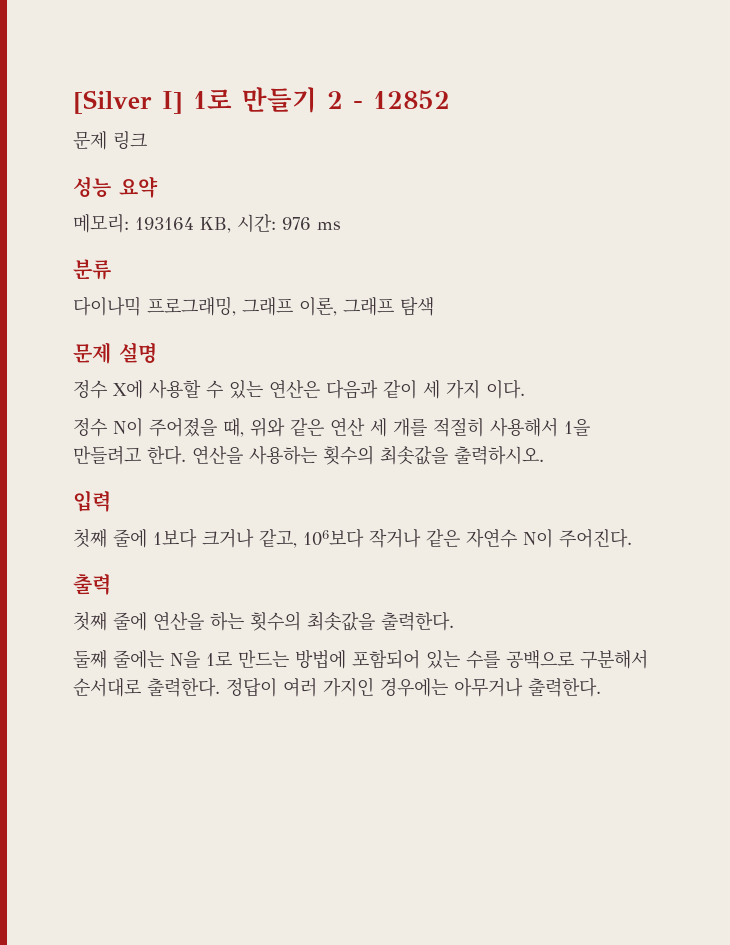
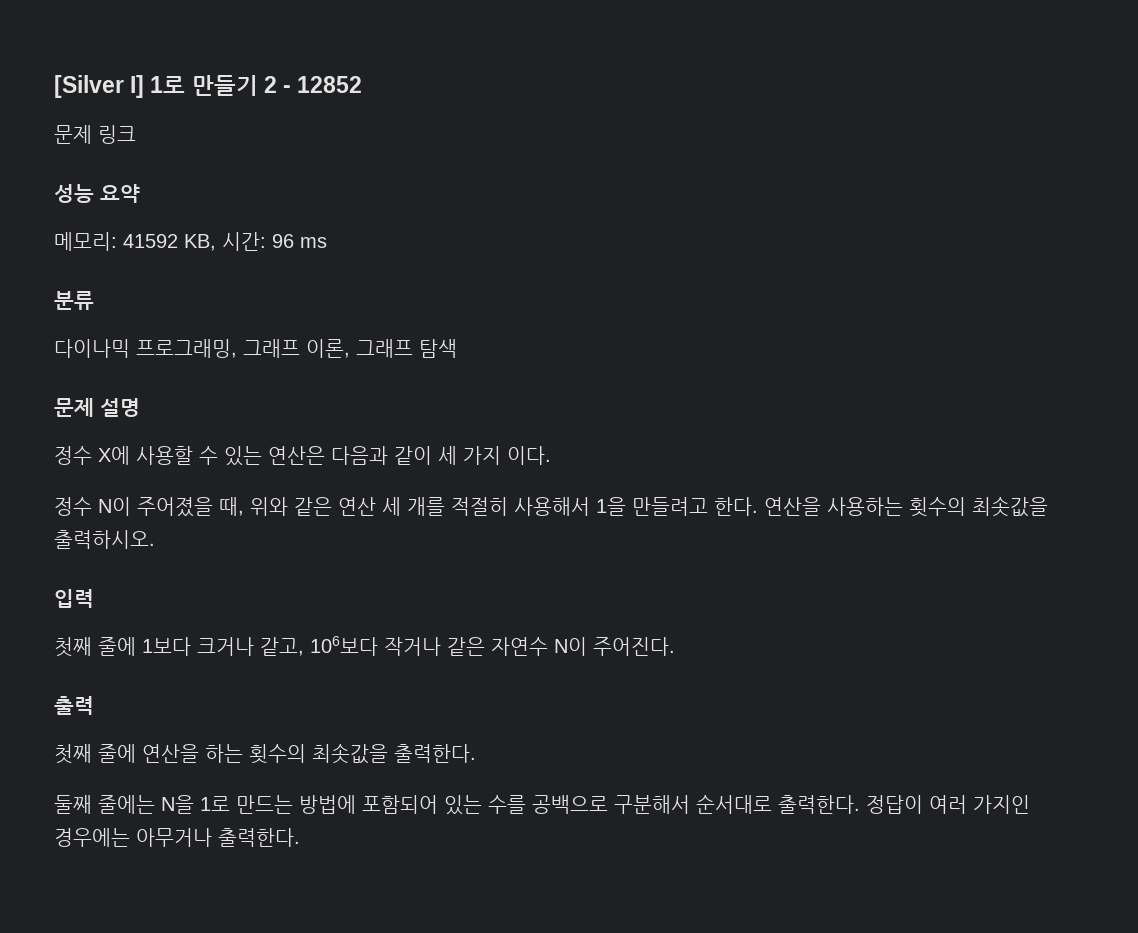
[135,217,194,230] 193164 -> [123,234,178,248] 41592
[282,217,311,230] 976 -> [272,234,294,248] 96

